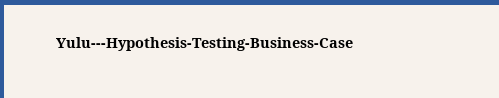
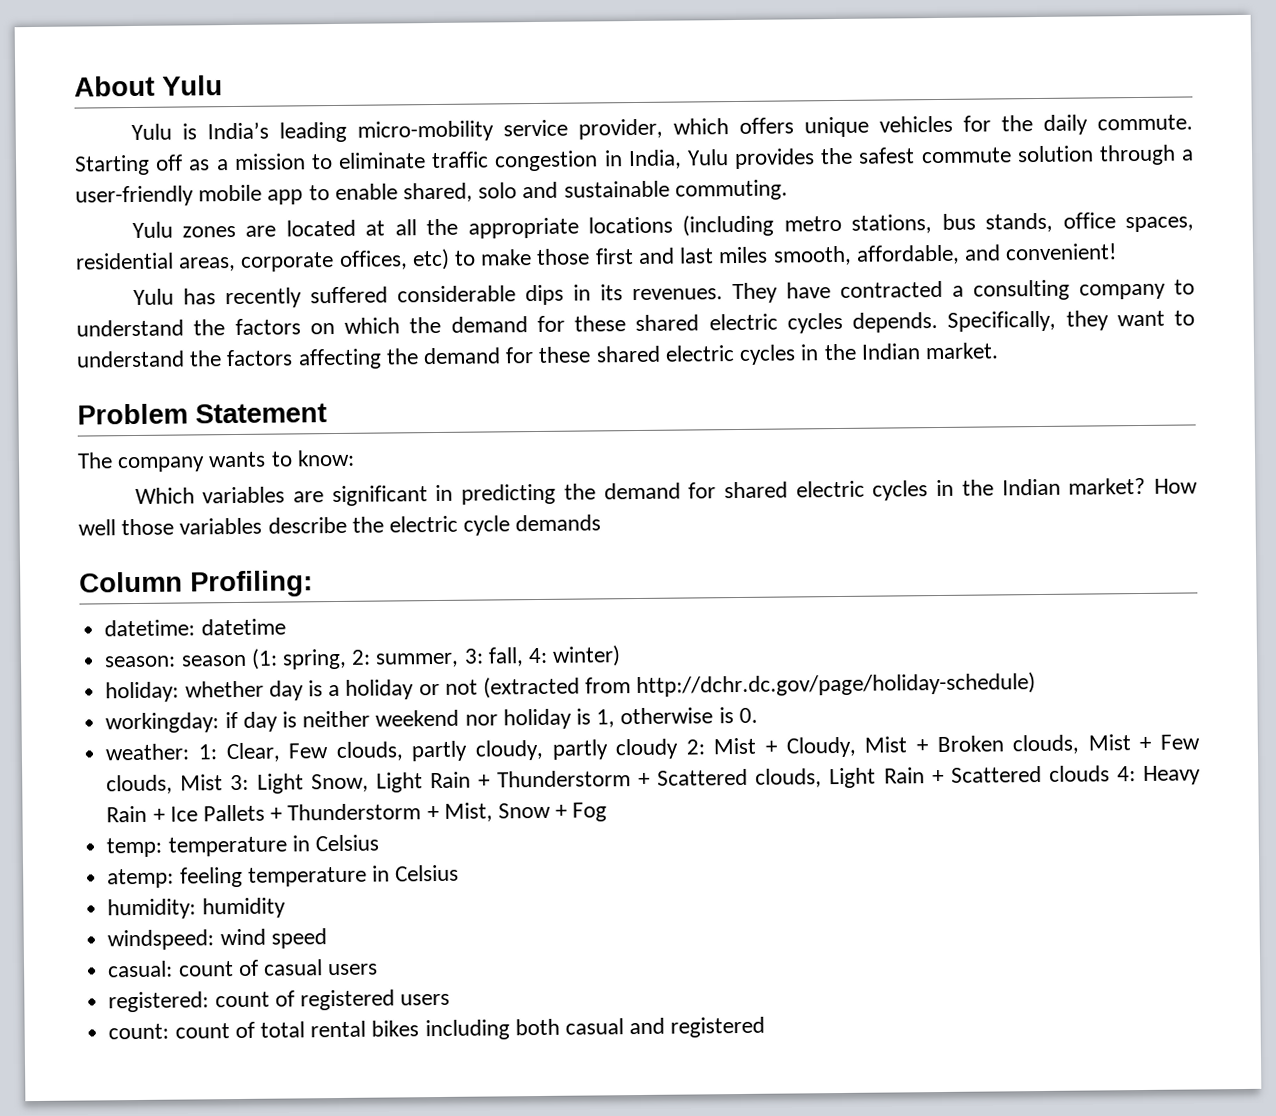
[56,37,353,51] Yulu---Hypothesis-Testing-Business-Case -> [74,75,223,97] [130,114,1193,143] [74,144,1194,176] [75,179,788,207] [131,212,1194,239] [75,243,1118,272] [132,279,1195,309] [76,310,1195,337] [76,342,999,370] [77,403,327,425] [77,449,355,473] [134,477,1198,507] [78,514,602,536] [79,570,313,598] [104,618,286,637] [104,645,622,670] [105,672,1037,703] [105,707,758,734] [105,734,1200,763] [106,765,1201,795] [106,802,608,823] [106,834,379,858] [107,864,460,889] [107,897,286,920] [107,928,327,951] [107,959,379,978] [108,989,451,1013] [108,1016,766,1041] About Yulu // Yulu is India’s leading micro-mobility service provider, which offers unique vehicles for the daily commute. Starting off as a mission to eliminate traffic congestion in India, Yulu provides the safest commute solution through a user-friendly mobile app to enable shared, solo and sustainable commuting. // Yulu zones are located at all the appropriate locations (including metro stations, bus stands, office spaces, residential areas, corporate offices, etc) to make those first and last miles smooth, affordable, and convenient! // Yulu has recently suffered considerable dips in its revenues. They have contracted a consulting company to understand the factors on which the demand for these shared electric cycles depends. Specifically, they want to understand the factors affecting the demand for these shared electric cycles in the Indian market. // Problem Statement // The company wants to know: // Which variables are significant in predicting the demand for shared electric cycles in the Indian market? How well those variables describe the electric cycle demands // Column Profiling: // datetime: datetime // season: season (1: spring, 2: summer, 3: fall, 4: winter) // holiday: whether day is a holiday or not (extracted from http://dchr.dc.gov/page/holiday-schedule) // workingday: if day is neither weekend nor holiday is 1, otherwise is 0. // weather: 1: Clear, Few clouds, partly cloudy, partly cloudy 2: Mist + Cloudy, Mist + Broken clouds, Mist + Few clouds, Mist 3: Light Snow, Light Rain + Thunderstorm + Scattered clouds, Light Rain + Scattered clouds 4: Heavy Rain + Ice Pallets + Thunderstorm + Mist, Snow + Fog // temp: temperature in Celsius // atemp: feeling temperature in Celsius // humidity: humidity // windspeed: wind speed // casual: count of casual users // registered: count of registered users // count: count of total rental bikes including both casual and registered

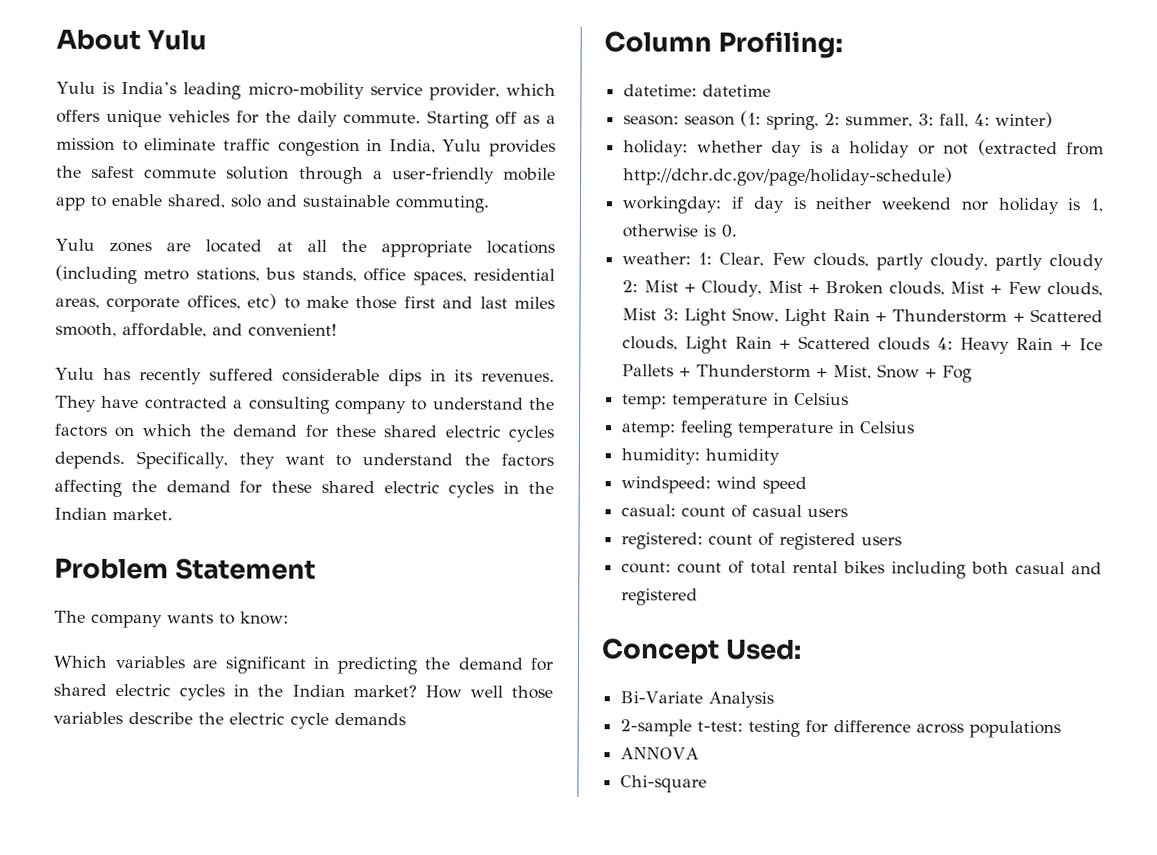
(766, 1027) none -> [601,638,803,665] [620,691,775,708] [620,719,1062,739] [620,747,700,760] [620,775,708,793] // Concept Used: // Bi-Variate Analysis // 2-sample t-test: testing for difference across populations // ANNOVA // Chi-square

